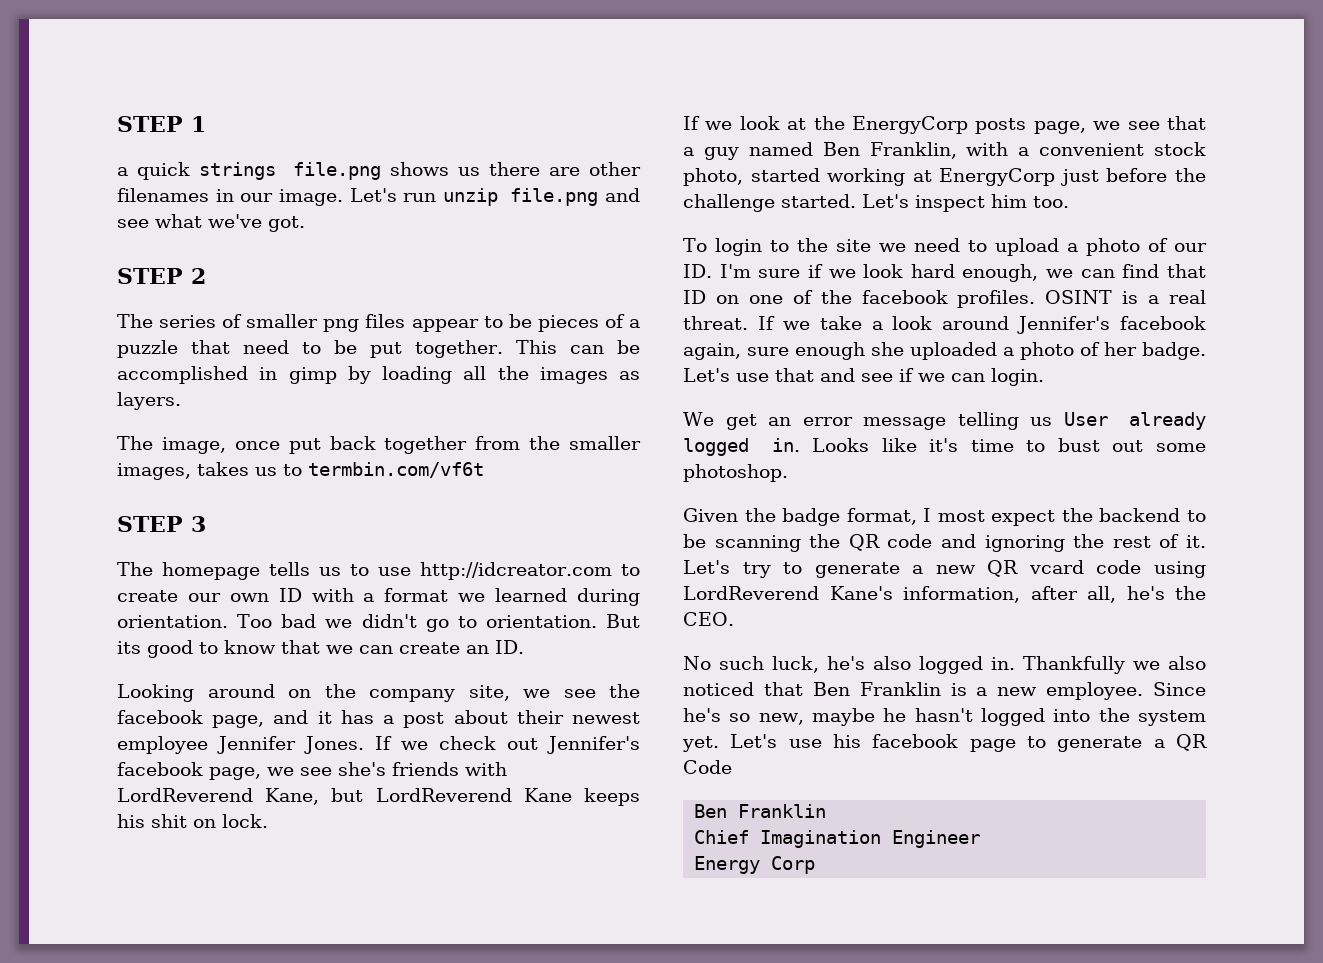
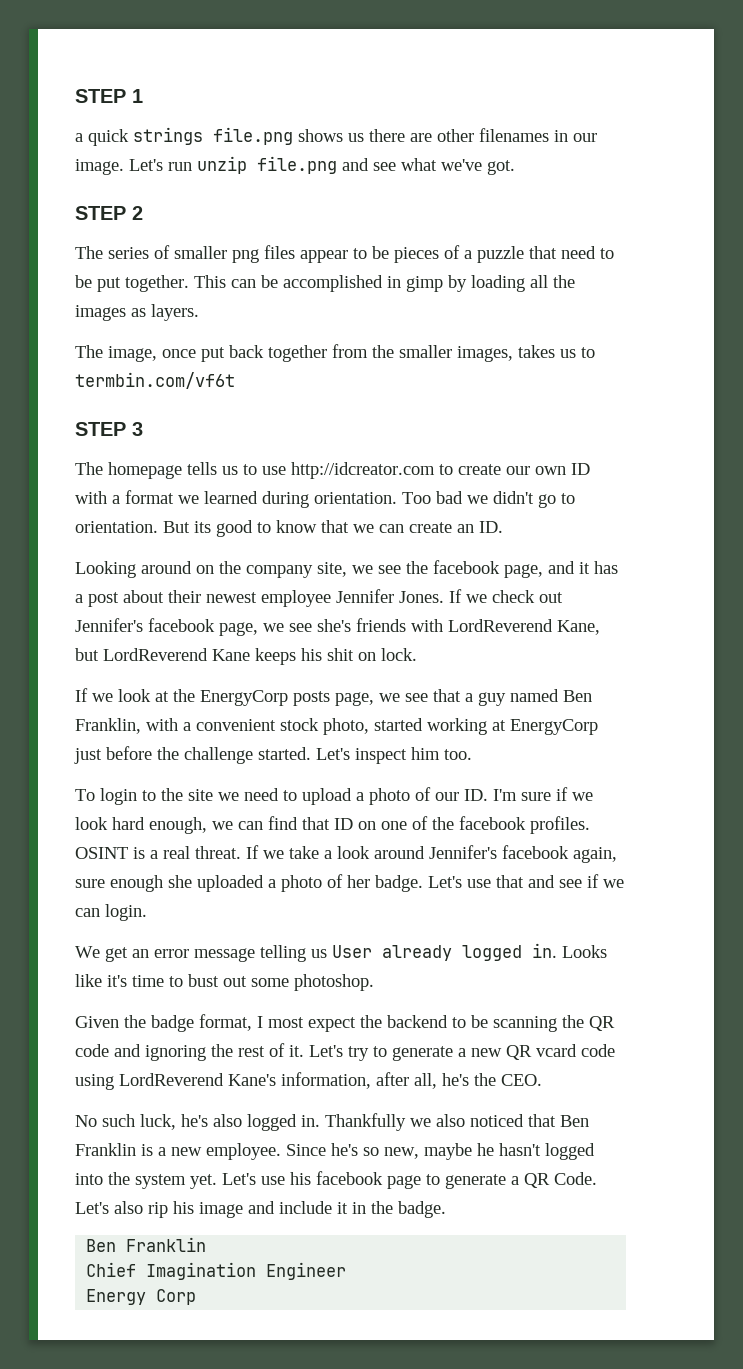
[683,760,732,774] Code -> [554,1172,597,1185] [75,1201,446,1218] Code. Let's also rip his image and include it in the badge.

